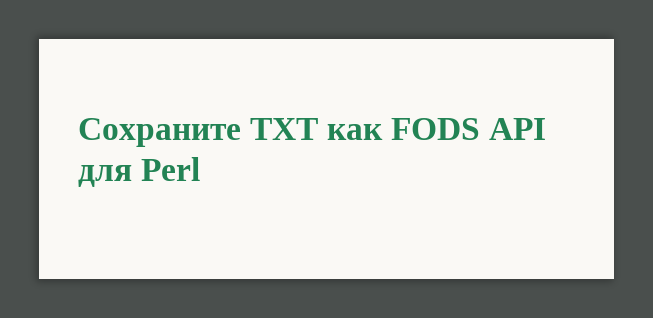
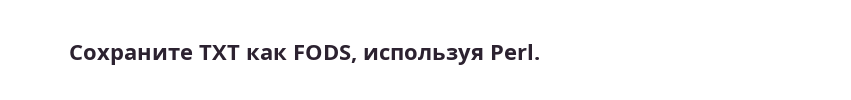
[391,118,547,140] [78,157,201,187] FODS API для Perl -> [293,44,540,65] FODS, используя Perl.

